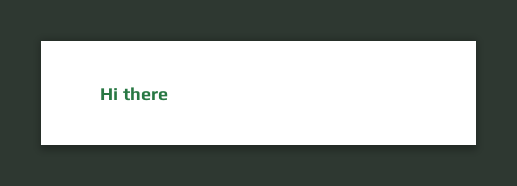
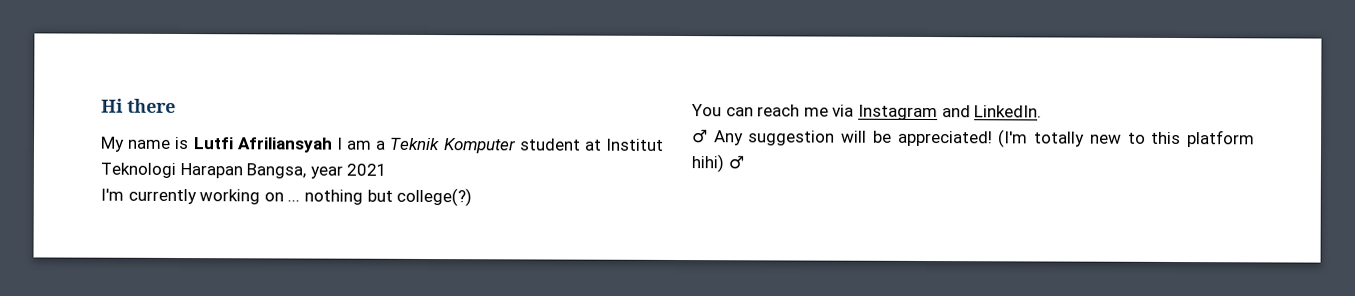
(168, 94) none -> [100,136,664,154] [100,162,388,179] [100,187,473,207] [691,104,1043,121] [692,129,1255,148] [691,154,744,173] // My name is Lutfi Afriliansyah I am a Teknik Komputer student at Institut Teknologi Harapan Bangsa, year 2021 // I'm currently working on ... nothing but college(?) // You can reach me via Instagram and LinkedIn. // ♂ Any suggestion will be appreciated! (I'm totally new to this platform hihi) ♂

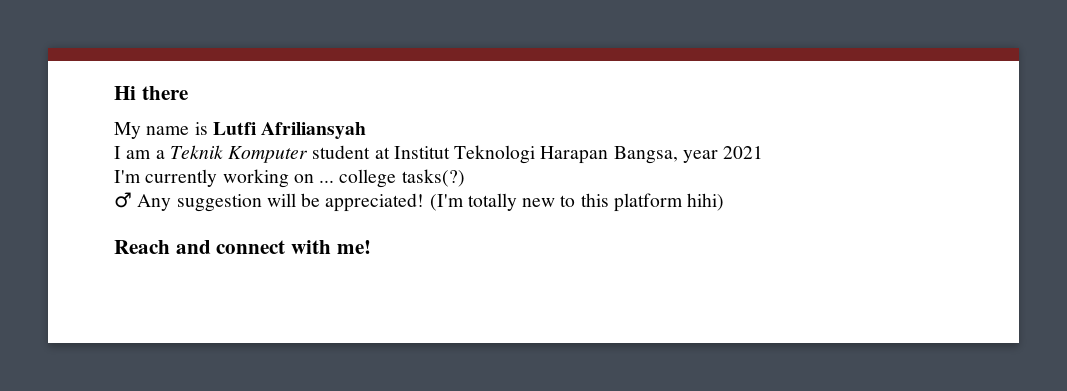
(333, 145) none -> (367, 130) //
[303,187,473,207] [691,104,1043,121] nothing but college(?) // You can reach me via Instagram and LinkedIn. -> [339,169,465,188] college tasks(?)
[727,155,744,170] ♂ -> [114,240,371,254] // Reach and connect with me!

